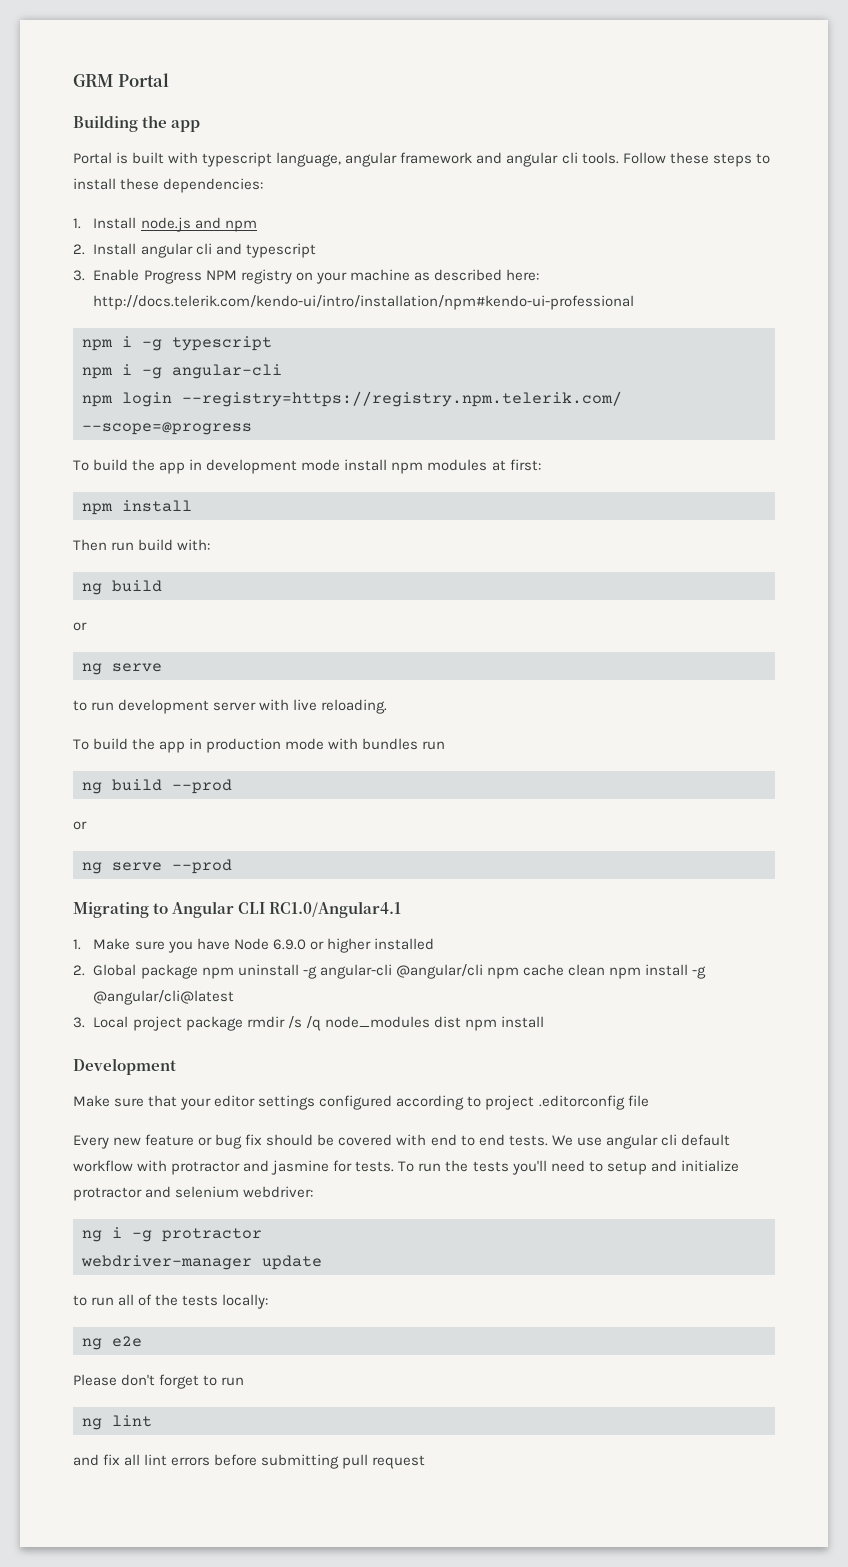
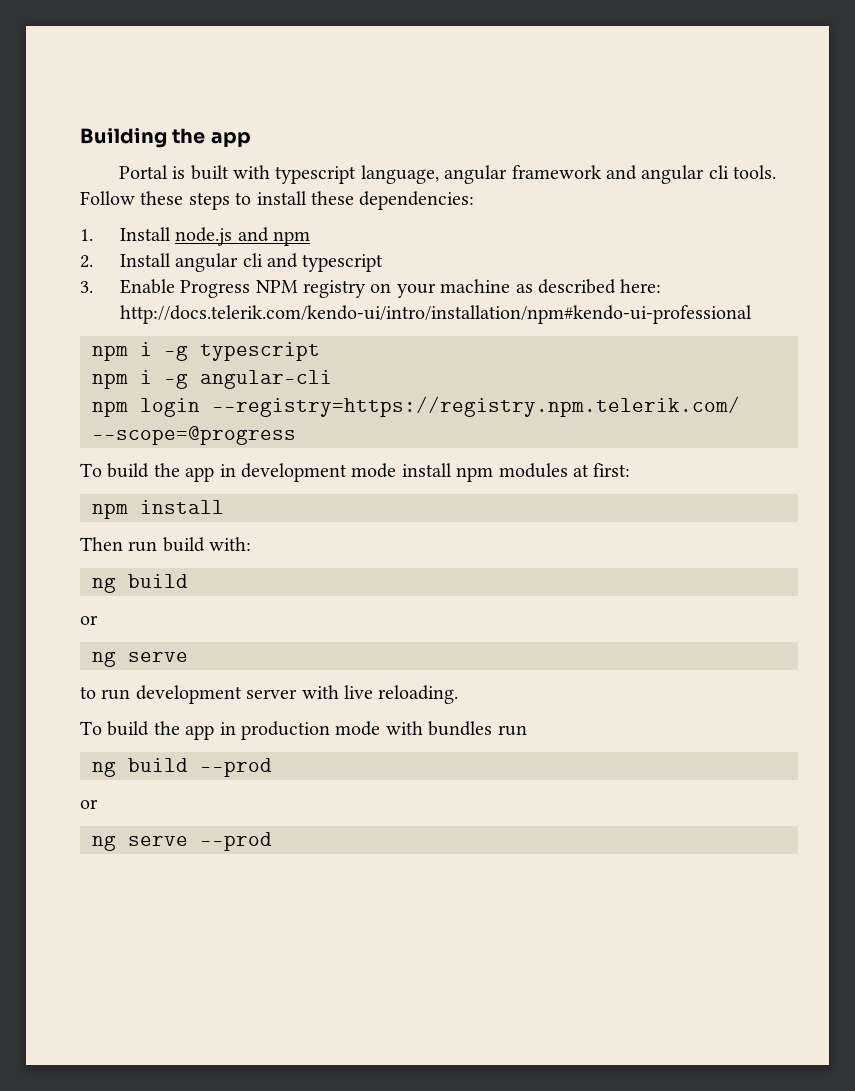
[73,73,170,87] GRM Portal // -> (80, 138) none
[73,901,402,918] [73,938,434,953] [73,964,707,979] [93,990,235,1005] [73,1016,544,1031] [73,1058,176,1075] [73,1095,649,1110] [73,1134,730,1149] [73,1160,739,1175] [73,1186,314,1201] [82,1227,262,1242] [81,1255,322,1270] [73,1294,269,1309] [82,1336,142,1350] [73,1374,245,1389] [82,1415,152,1430] [73,1454,426,1469] // Migrating to Angular CLI RC1.0/Angular4.1 // 1. Make sure you have Node 6.9.0 or higher installed // 2. Global package npm uninstall -g angular-cli @angular/cli npm cache clean npm install -g @angular/cli@latest // 3. Local project package rmdir /s /q node_modules dist npm install // Development // Make sure that your editor settings configured according to project .editorconfig file // Every new feature or bug fix should be covered with end to end tests. We use angular cli default workflow with protractor and jasmine for tests. To run the tests you'll need to setup and initialize protractor and selenium webdriver: // ng i -g protractor // webdriver-manager update // to run all of the tests locally: // ng e2e // Please don't forget to run // ng lint // and fix all lint errors before submitting pull request -> (272, 841) none

